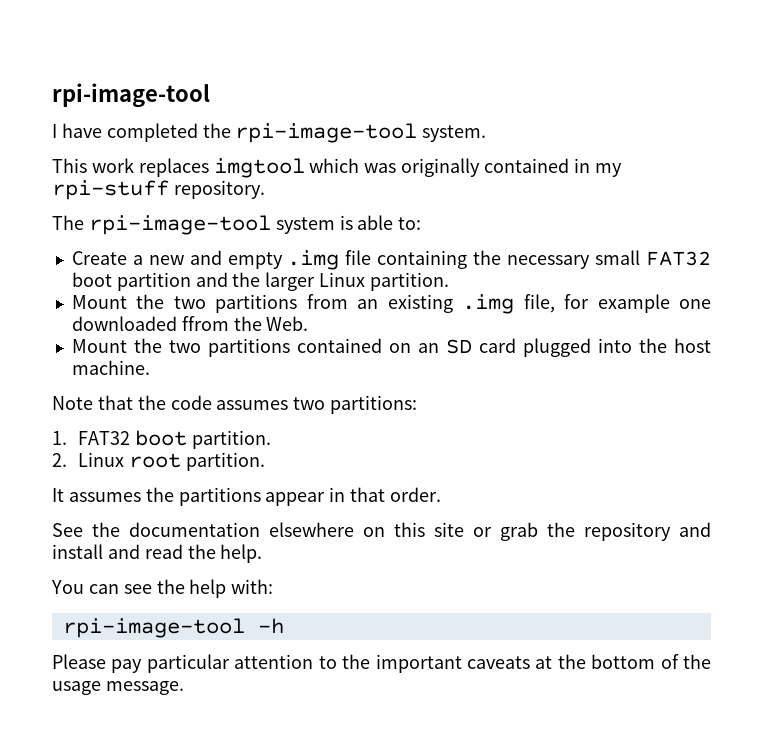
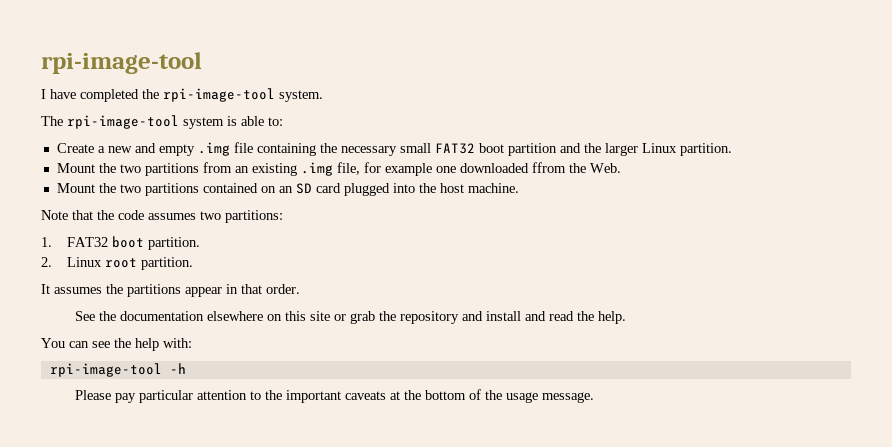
[52,158,622,178] [52,180,265,200] // This work replaces imgtool which was originally contained in my rpi-stuff repository. -> (323, 96) none

